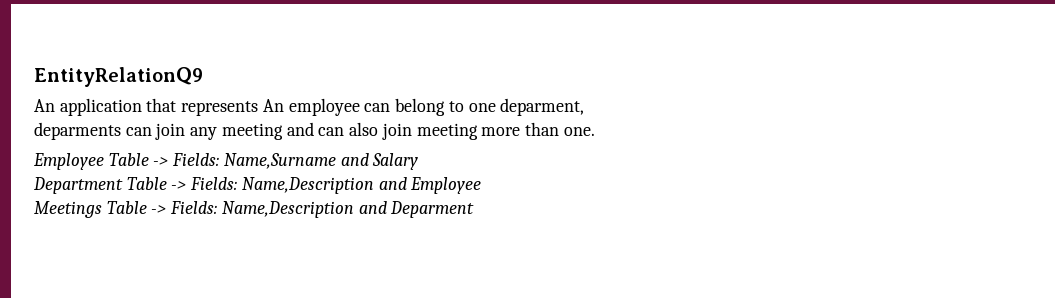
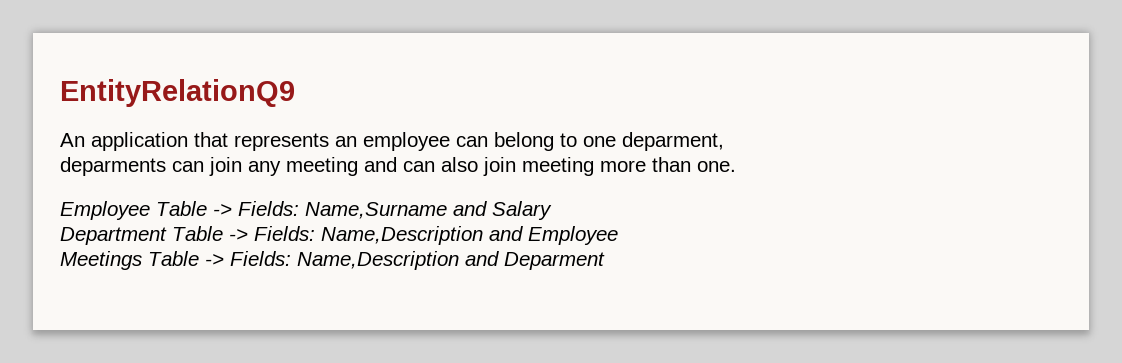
[262,99,284,112] An -> [335,136,357,147] an

